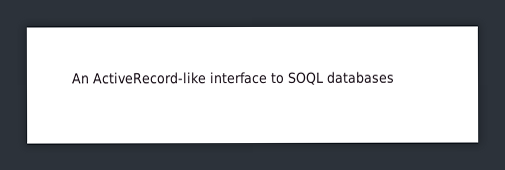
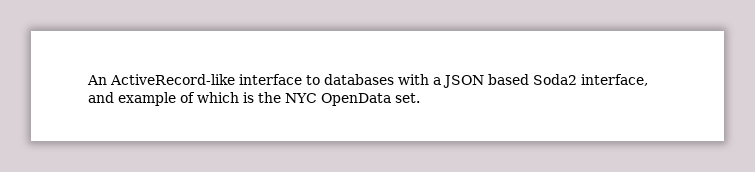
[287,71,394,85] SOQL databases -> [324,74,648,88] [88,92,420,106] databases with a JSON based Soda2 interface, and example of which is the NYC OpenData set.

